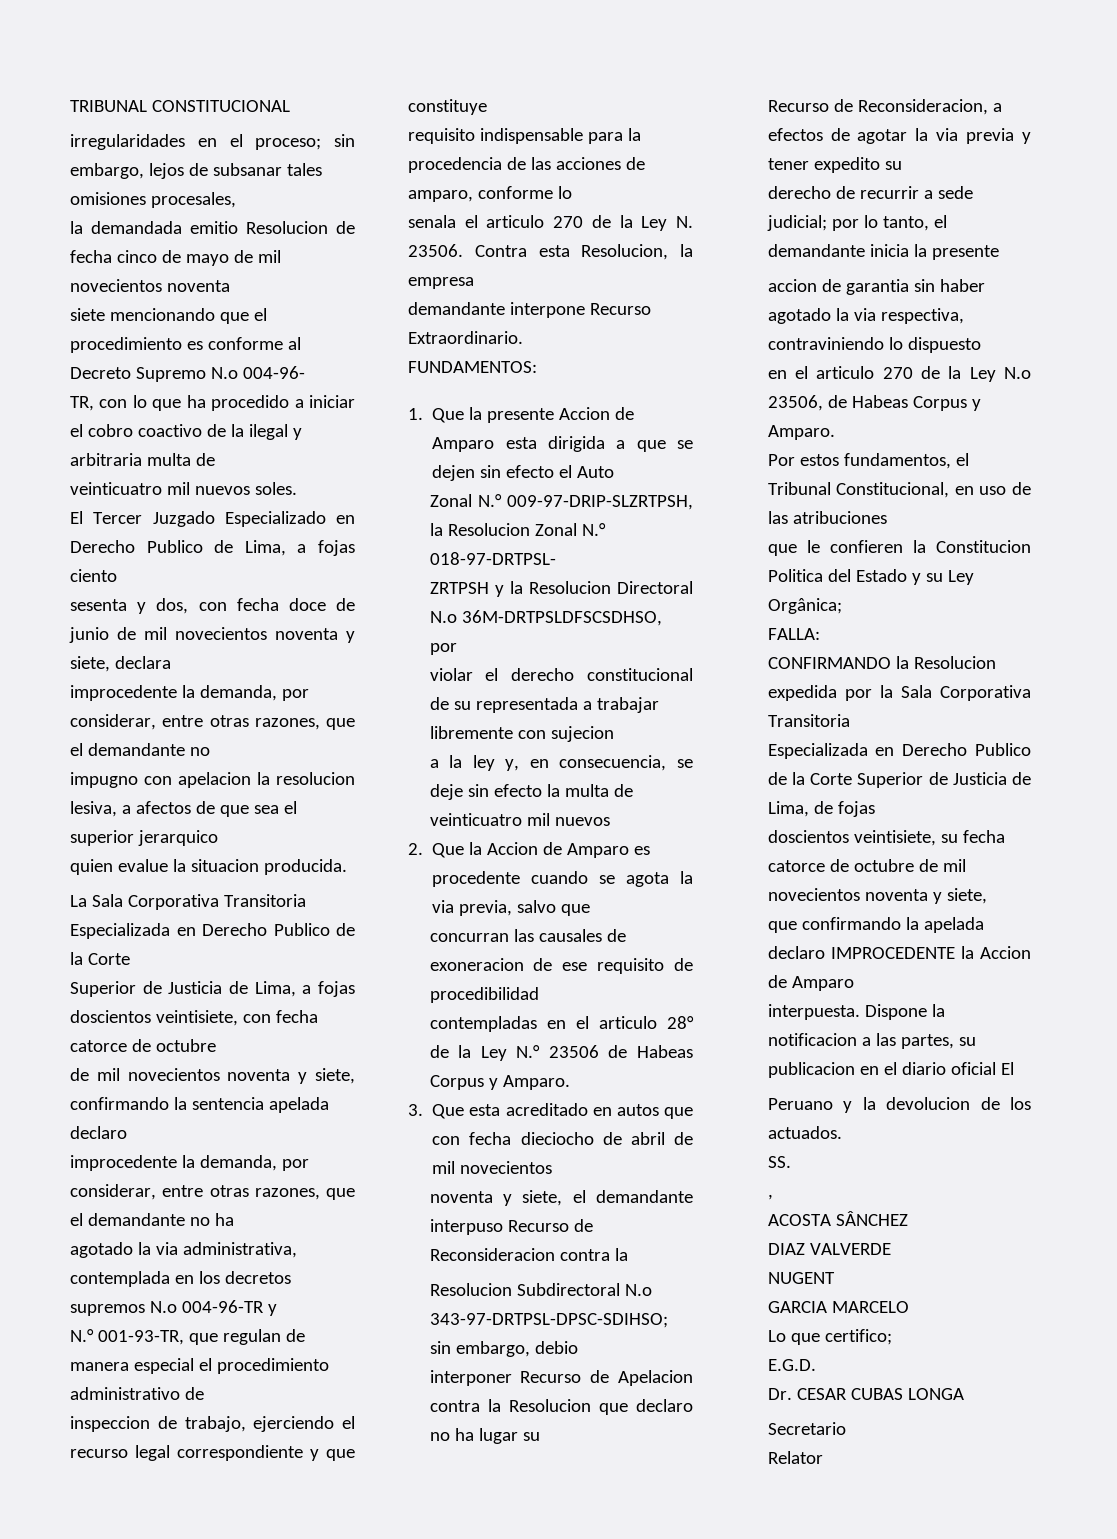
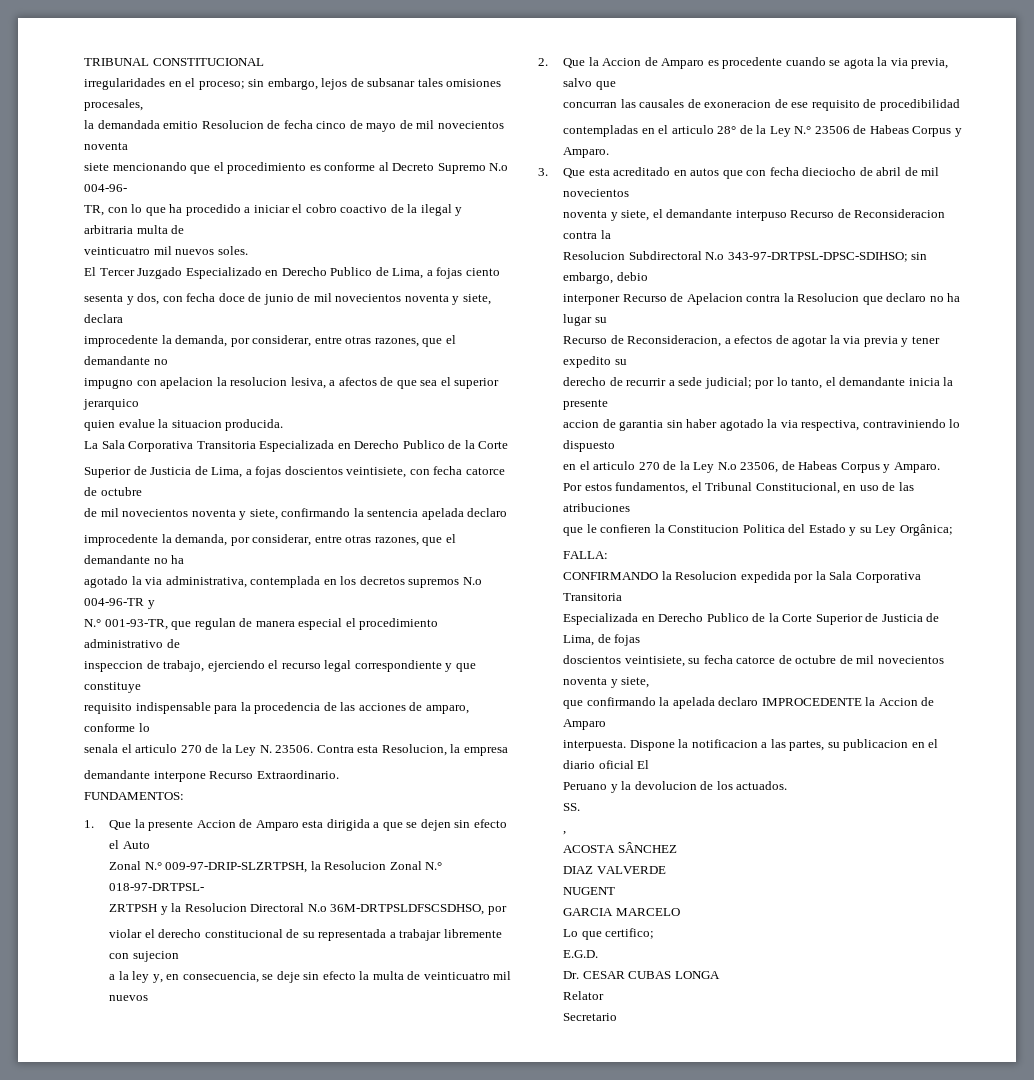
(964, 1394) none -> [563,991,605,1000] // Relator
[767,1451,823,1464] // Relator -> (618, 1017) none

